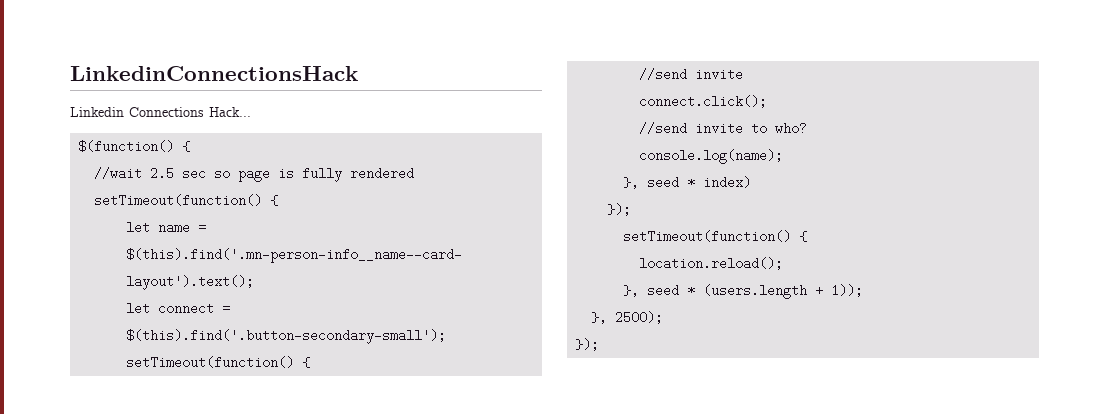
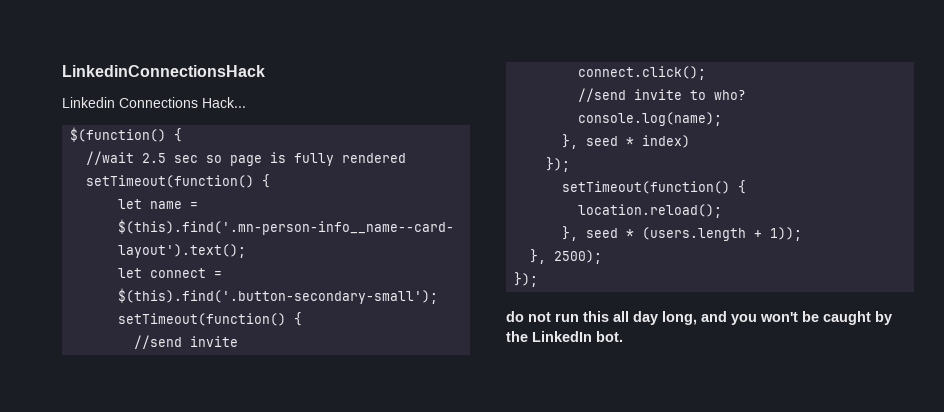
(600, 344) none -> [506,311,892,325] [506,331,623,342] // do not run this all day long, and you won't be caught by the LinkedIn bot.

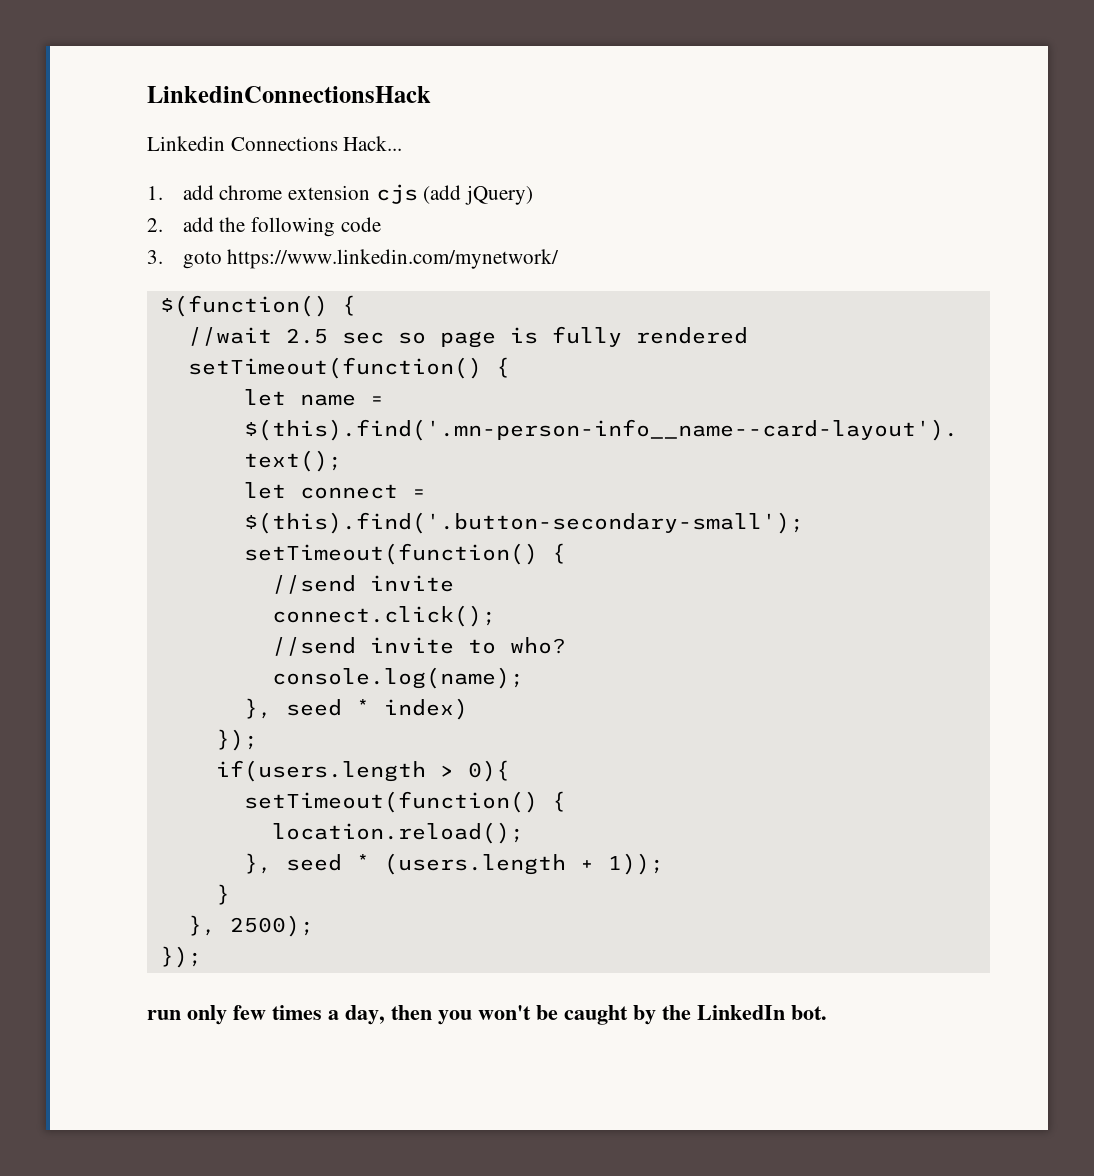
(246, 102) none -> [147,184,534,205] [147,217,381,237] [147,249,560,269] // 1. add chrome extension cjs (add jQuery) // 2. add the following code // 3. goto https://www.linkedin.com/mynetwork/
(571, 164) none -> [215,760,510,782] // if(users.length > 0){
(803, 234) none -> [215,884,230,905] // }
[506,311,727,325] do not run this all day long, and -> [147,1005,432,1025] run only few times a day, then

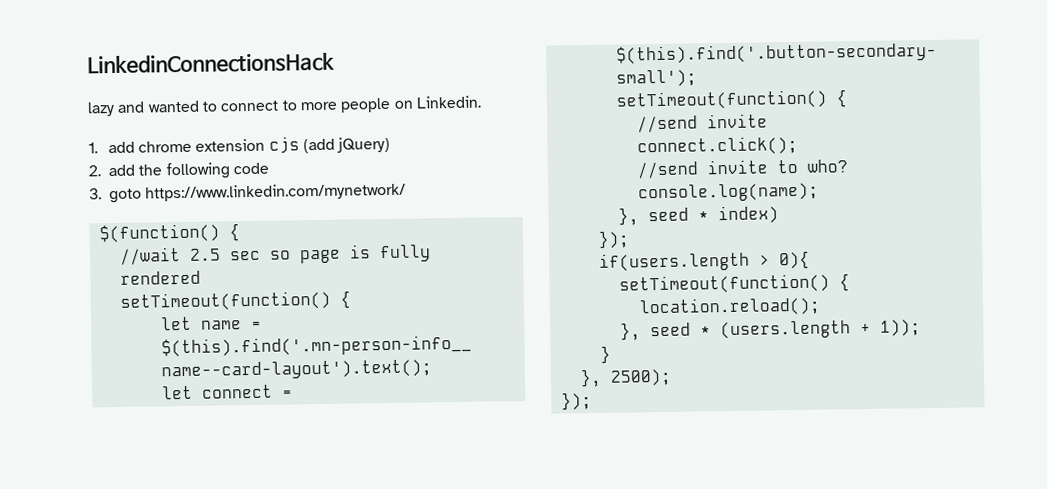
[147,136,403,151] Linkedin Connections Hack... -> [87,95,481,117] lazy and wanted to connect to more people on Linkedin.
[147,1005,827,1025] // run only few times a day, then you won't be caught by the LinkedIn bot. -> (592, 401) none

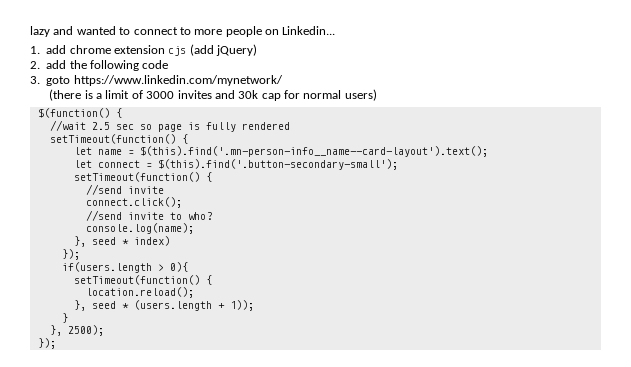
[87,52,335,75] LinkedinConnectionsHack // -> (30, 31) none
[415,95,481,109] Linkedin. -> [282,26,336,35] Linkedin...
(407, 192) none -> [49,89,377,101] // (there is a limit of 3000 invites and 30k cap for normal users)

